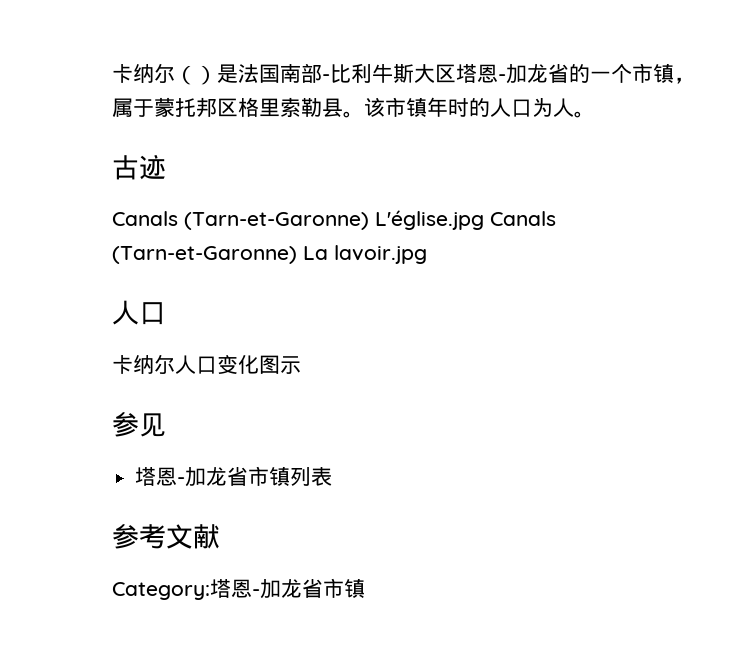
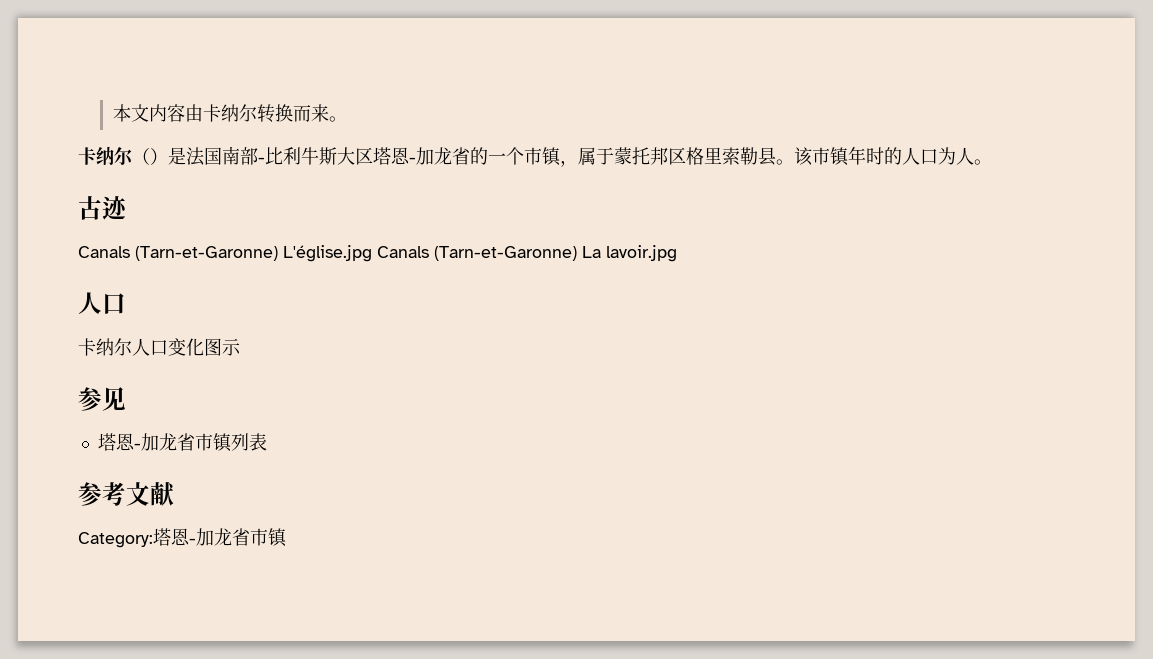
(112, 73) none -> [112,104,347,123] 本文内容由卡纳尔转换而来。 //

